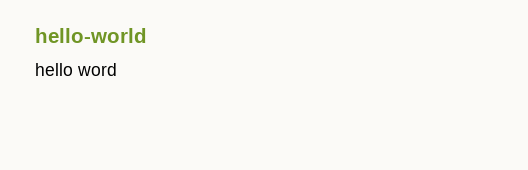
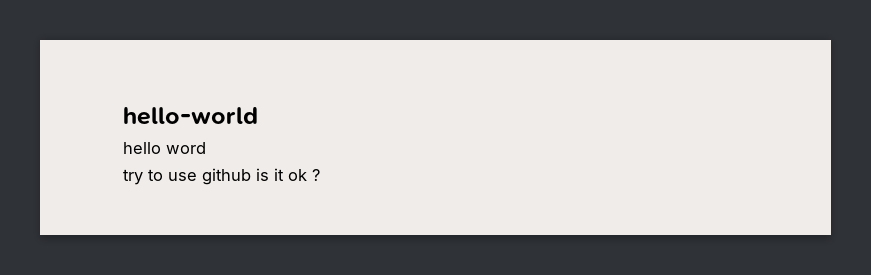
(117, 69) none -> [123,168,320,185] // try to use github is it ok ?

